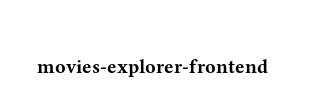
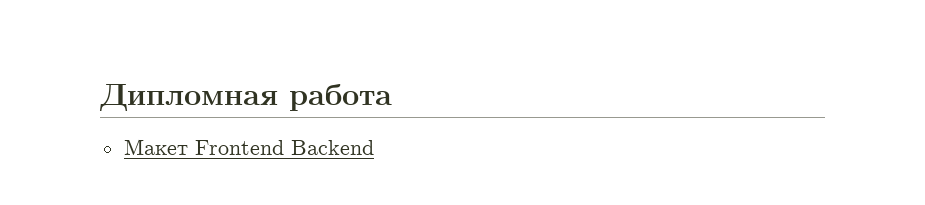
[37,59,268,77] movies-explorer-frontend -> [99,84,392,111] [123,139,374,155] Дипломная работа // Макет Frontend Backend

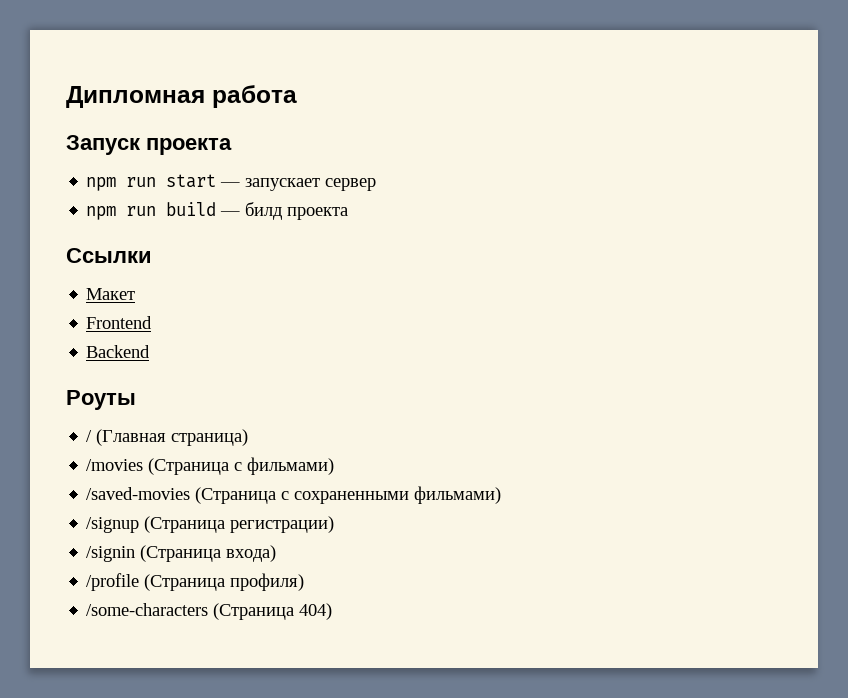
(392, 97) none -> [66,135,232,155] [86,174,377,191] [86,202,349,220] [66,248,152,263] // Запуск проекта // npm run start — запускает сервер // npm run build — билд проекта // Ссылки
(188, 147) none -> (136, 294) //
(284, 147) none -> (153, 322) //
(374, 147) none -> [66,390,136,410] [86,429,249,446] [86,457,335,475] [86,486,502,504] [86,516,335,533] [86,545,277,562] [86,573,305,591] [86,603,333,620] // Роуты // / (Главная страница) // /movies (Страница с фильмами) // /saved-movies (Страница с сохраненными фильмами) // /signup (Страница регистрации) // /signin (Страница входа) // /profile (Страница профиля) // /some-characters (Страница 404)

